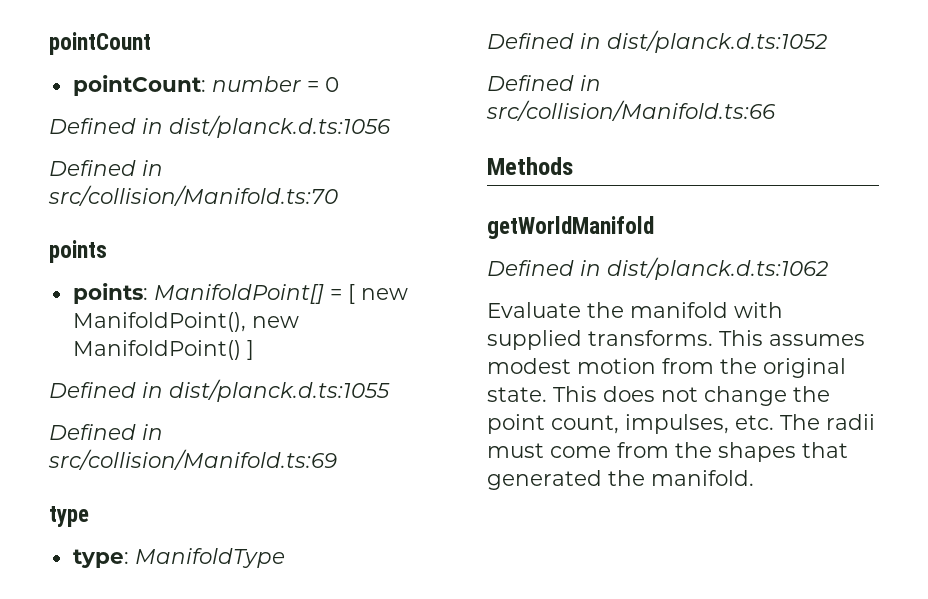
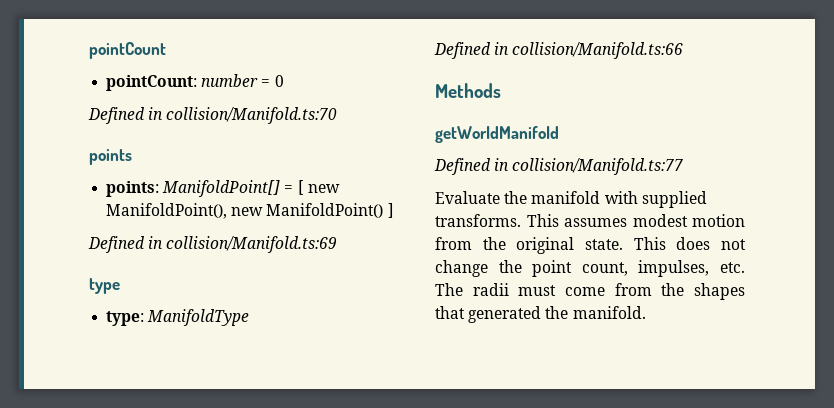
[169,115,391,138] [49,160,163,176] [48,185,338,206] dist/planck.d.ts:1056 // Defined in src/collision/Manifold.ts:70 -> [166,107,338,124] collision/Manifold.ts:70
[169,379,390,402] [49,424,163,440] [48,449,337,470] dist/planck.d.ts:1055 // Defined in src/collision/Manifold.ts:69 -> [166,236,338,253] collision/Manifold.ts:69
[607,30,827,53] [487,75,601,91] [486,100,776,121] dist/planck.d.ts:1052 // Defined in src/collision/Manifold.ts:66 -> [512,42,684,59] collision/Manifold.ts:66
[607,257,828,280] dist/planck.d.ts:1062 -> [512,158,684,175] collision/Manifold.ts:77

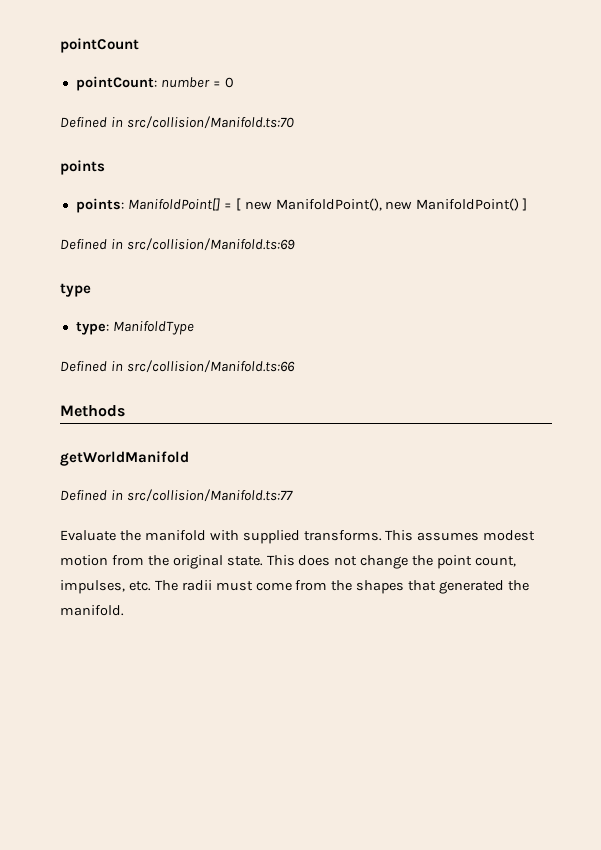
[166,107,338,124] collision/Manifold.ts:70 -> [126,116,294,129] src/collision/Manifold.ts:70
[166,236,338,253] collision/Manifold.ts:69 -> [126,238,295,251] src/collision/Manifold.ts:69
[512,42,684,59] collision/Manifold.ts:66 -> [126,360,295,373] src/collision/Manifold.ts:66
[512,158,684,175] collision/Manifold.ts:77 -> [126,489,293,502] src/collision/Manifold.ts:77

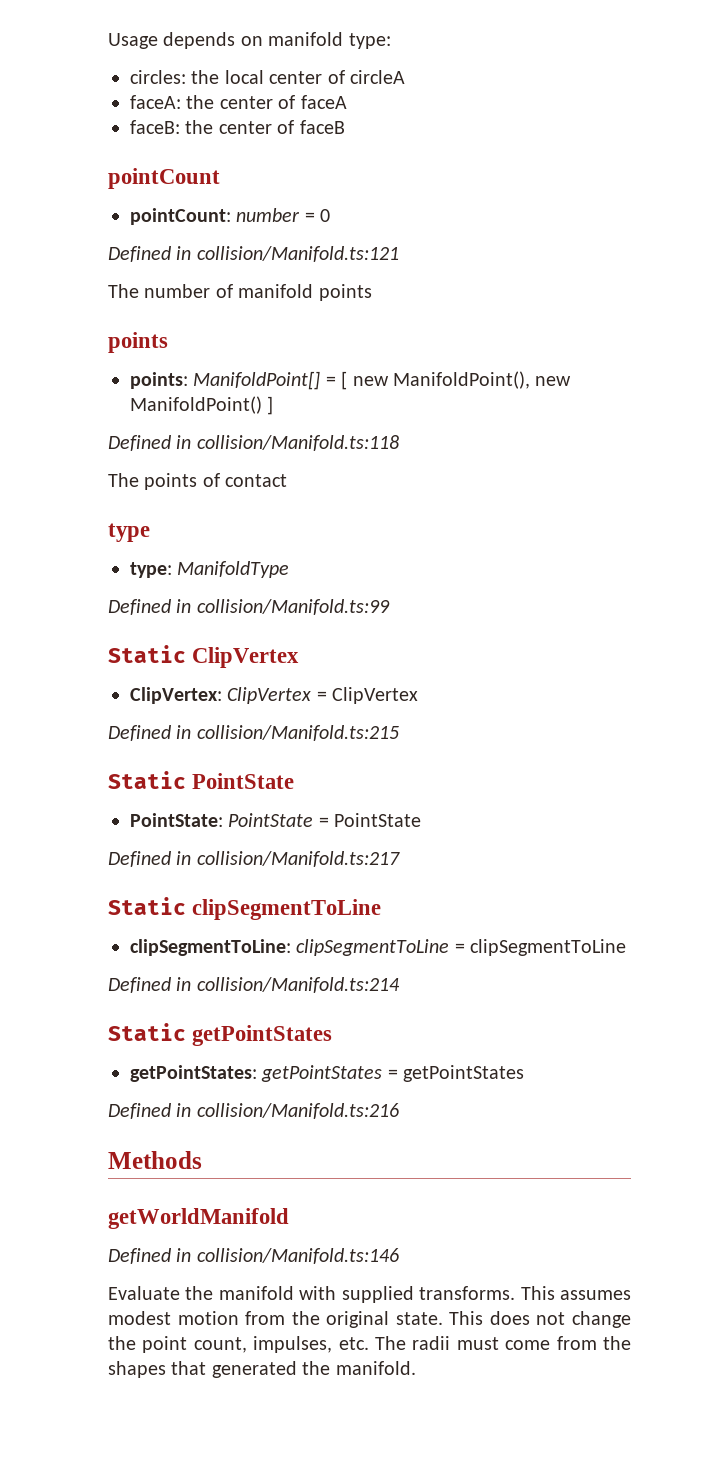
(60, 45) none -> [108,32,391,49] [130,70,405,84] [130,95,347,109] [130,120,345,134] Usage depends on manifold type: // circles: the local center of circleA // faceA: the center of faceA // faceB: the center of faceB //
[126,116,294,129] src/collision/Manifold.ts:70 -> [196,246,399,262] [108,284,372,301] collision/Manifold.ts:121 // The number of manifold points
[126,238,295,251] src/collision/Manifold.ts:69 -> [196,435,399,451] [108,473,288,490] collision/Manifold.ts:118 // The points of contact
[126,360,295,373] src/collision/Manifold.ts:66 -> [196,599,390,615] [108,645,300,668] [130,687,419,704] [108,725,399,741] [108,771,295,789] [130,813,422,827] [108,851,400,867] [108,897,382,920] [130,939,627,956] [108,977,400,993] [108,1023,333,1046] [130,1065,525,1082] [108,1103,399,1119] collision/Manifold.ts:99 // Static ClipVertex // ClipVertex: ClipVertex = ClipVertex // Defined in collision/Manifold.ts:215 // Static PointState // PointState: PointState = PointState // Defined in collision/Manifold.ts:217 // Static clipSegmentToLine // clipSegmentToLine: clipSegmentToLine = clipSegmentToLine // Defined in collision/Manifold.ts:214 // Static getPointStates // getPointStates: getPointStates = getPointStates // Defined in collision/Manifold.ts:216
[126,489,293,502] src/collision/Manifold.ts:77 -> [196,1248,399,1264] collision/Manifold.ts:146

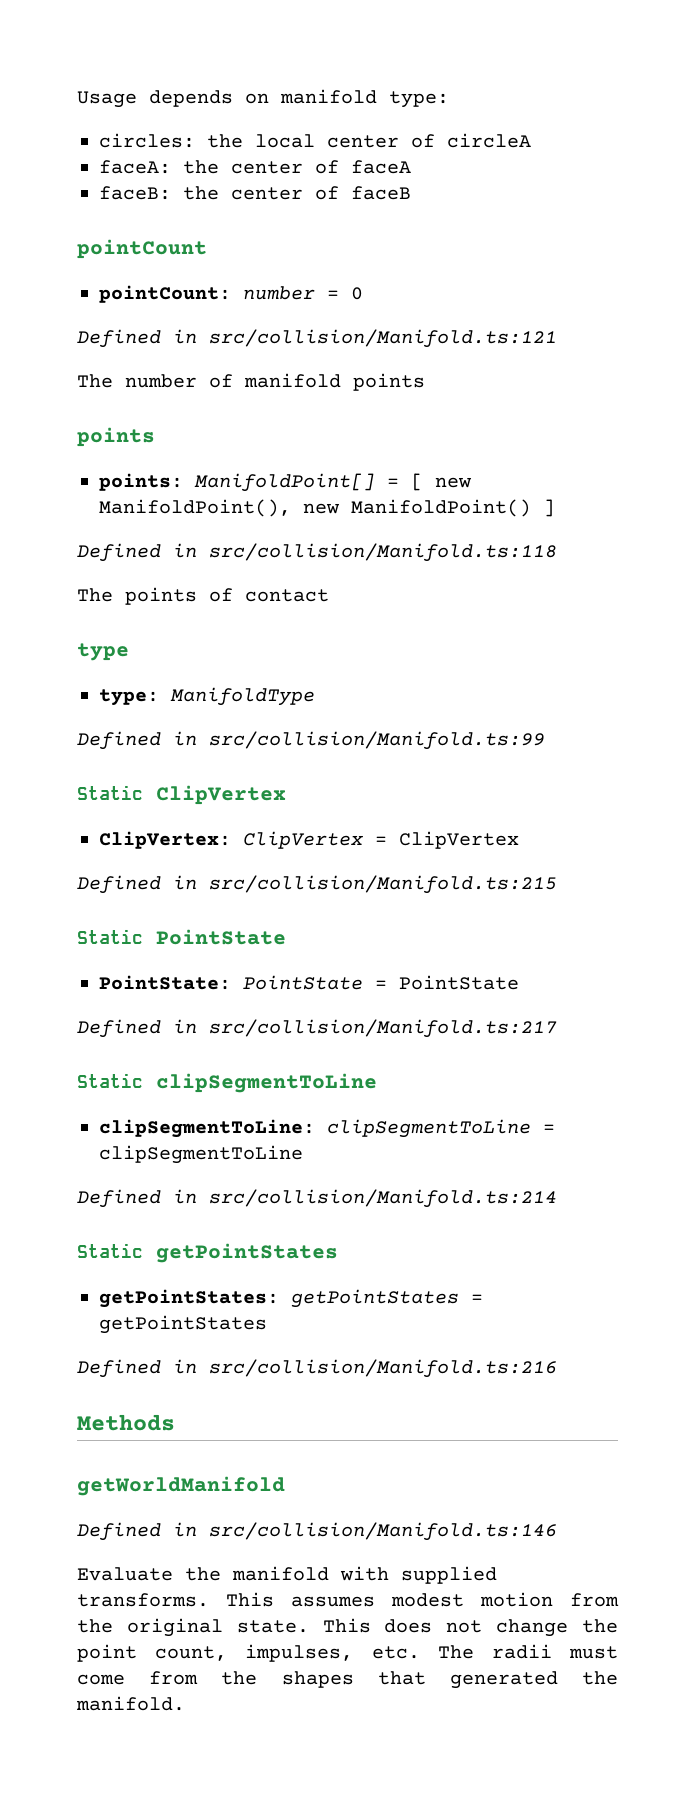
[196,246,399,262] collision/Manifold.ts:121 -> [209,329,557,348] src/collision/Manifold.ts:121
[196,435,399,451] collision/Manifold.ts:118 -> [209,543,557,562] src/collision/Manifold.ts:118
[196,599,390,615] collision/Manifold.ts:99 -> [209,731,545,750] src/collision/Manifold.ts:99
[196,725,399,741] collision/Manifold.ts:215 -> [209,875,557,894] src/collision/Manifold.ts:215
[196,851,400,867] collision/Manifold.ts:217 -> [209,1019,557,1038] src/collision/Manifold.ts:217
[196,977,400,993] collision/Manifold.ts:214 -> [209,1189,557,1208] src/collision/Manifold.ts:214
[196,1103,399,1119] collision/Manifold.ts:216 -> [209,1359,557,1378] src/collision/Manifold.ts:216
[196,1248,399,1264] collision/Manifold.ts:146 -> [209,1522,557,1541] src/collision/Manifold.ts:146

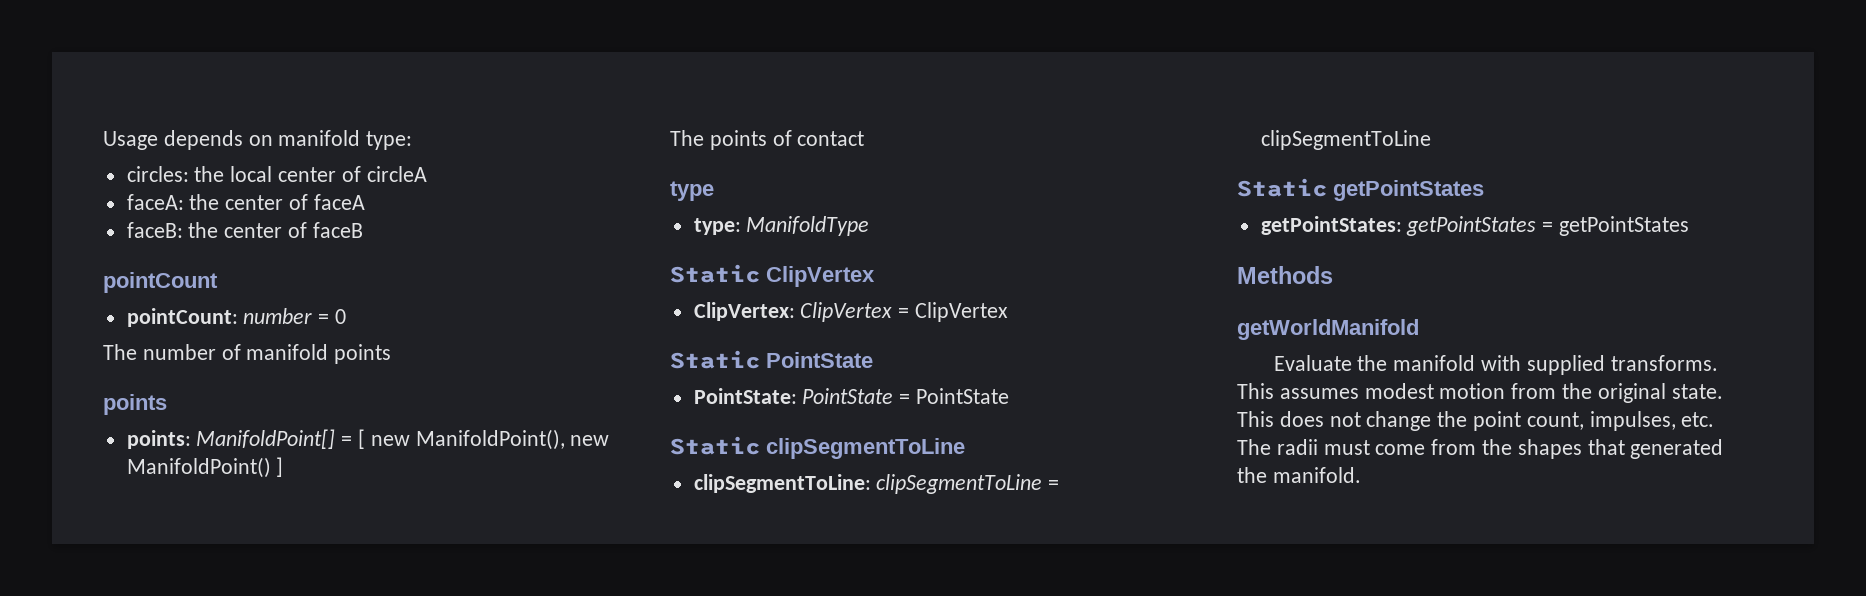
[77,329,557,348] // Defined in src/collision/Manifold.ts:121 -> (347, 316) none
[77,543,557,562] // Defined in src/collision/Manifold.ts:118 -> (284, 467) none
[77,731,545,750] // Defined in src/collision/Manifold.ts:99 -> (870, 226) none
[77,875,557,894] // Defined in src/collision/Manifold.ts:215 -> (1009, 312) none
[77,1019,557,1038] // Defined in src/collision/Manifold.ts:217 -> (1010, 396) none
[77,1189,557,1208] // Defined in src/collision/Manifold.ts:214 -> (1431, 140) none
[77,1359,557,1378] // Defined in src/collision/Manifold.ts:216 -> (1690, 226) none
[77,1522,557,1541] // Defined in src/collision/Manifold.ts:146 -> (1419, 329) none

